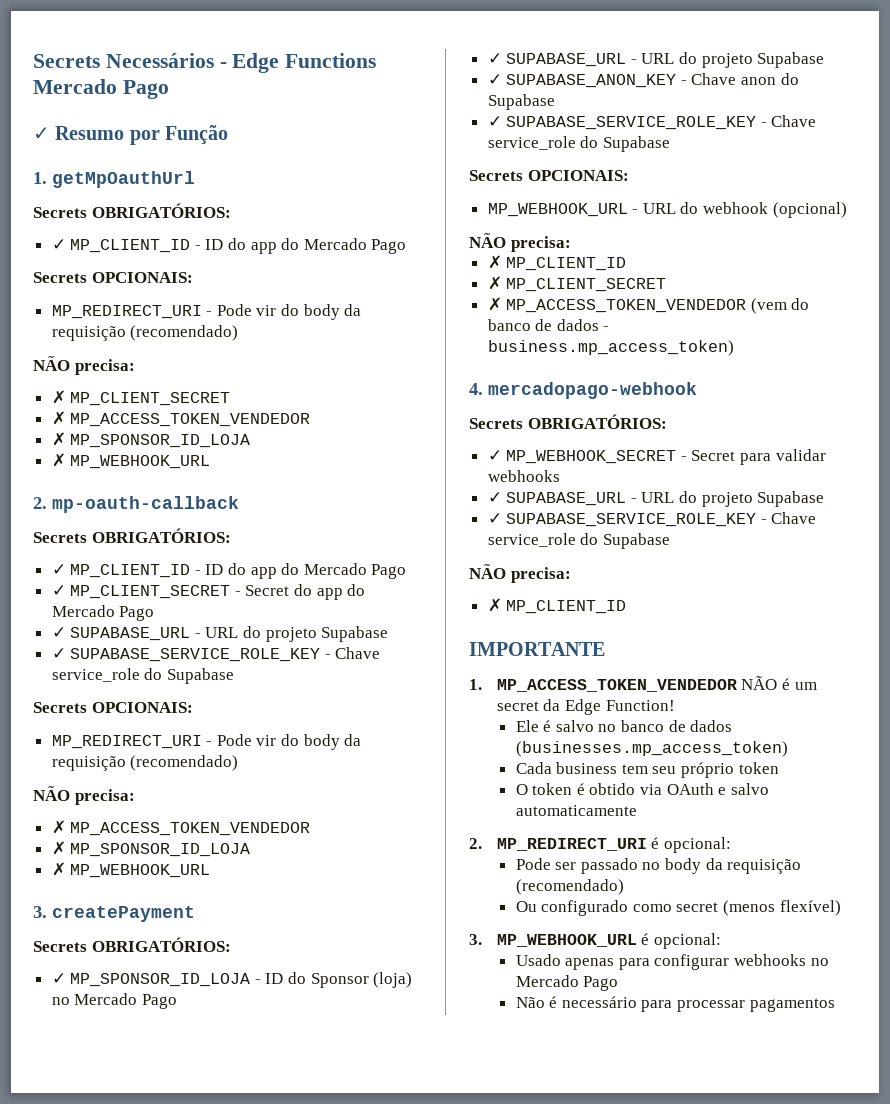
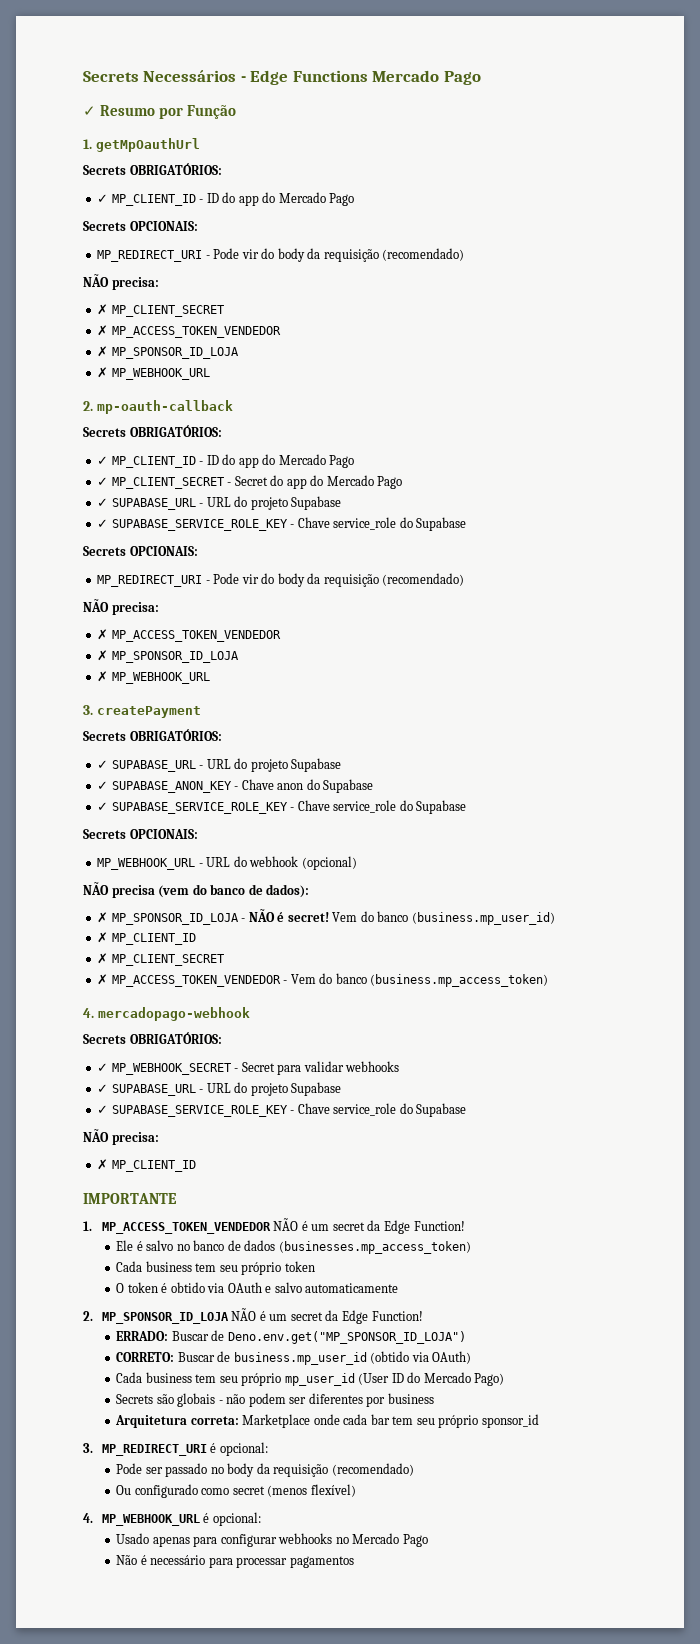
[51,972,413,988] [51,993,177,1009] // ✓ MP_SPONSOR_ID_LOJA - ID do Sponsor (loja) no Mercado Pago -> (222, 735) none
[510,236,571,252] precisa: -> [111,884,310,898] [97,909,555,925] precisa (vem do banco de dados): // ✗ MP_SPONSOR_ID_LOJA - NÃO é secret! Vem do banco (business.mp_user_id)
[750,298,810,314] [487,319,610,331] [487,340,734,356] (vem do banco de dados - business.mp_access_token) -> [283,973,549,987] - Vem do banco (business.mp_access_token)
(482, 843) none -> [101,1308,423,1324] [116,1330,466,1344] [116,1351,472,1365] [116,1372,505,1386] [116,1393,434,1407] [115,1414,539,1428] [83,1443,93,1453] MP_SPONSOR_ID_LOJA NÃO é um secret da Edge Function! // ERRADO: Buscar de Deno.env.get("MP_SPONSOR_ID_LOJA") // CORRETO: Buscar de business.mp_user_id (obtido via OAuth) // Cada business tem seu próprio mp_user_id (User ID do Mercado Pago) // Secrets são globais - não podem ser diferentes por business // Arquitetura correta: Marketplace onde cada bar tem seu próprio sponsor_id // 3.
[469,934,482,945] 3. -> [83,1513,93,1523] 4.

